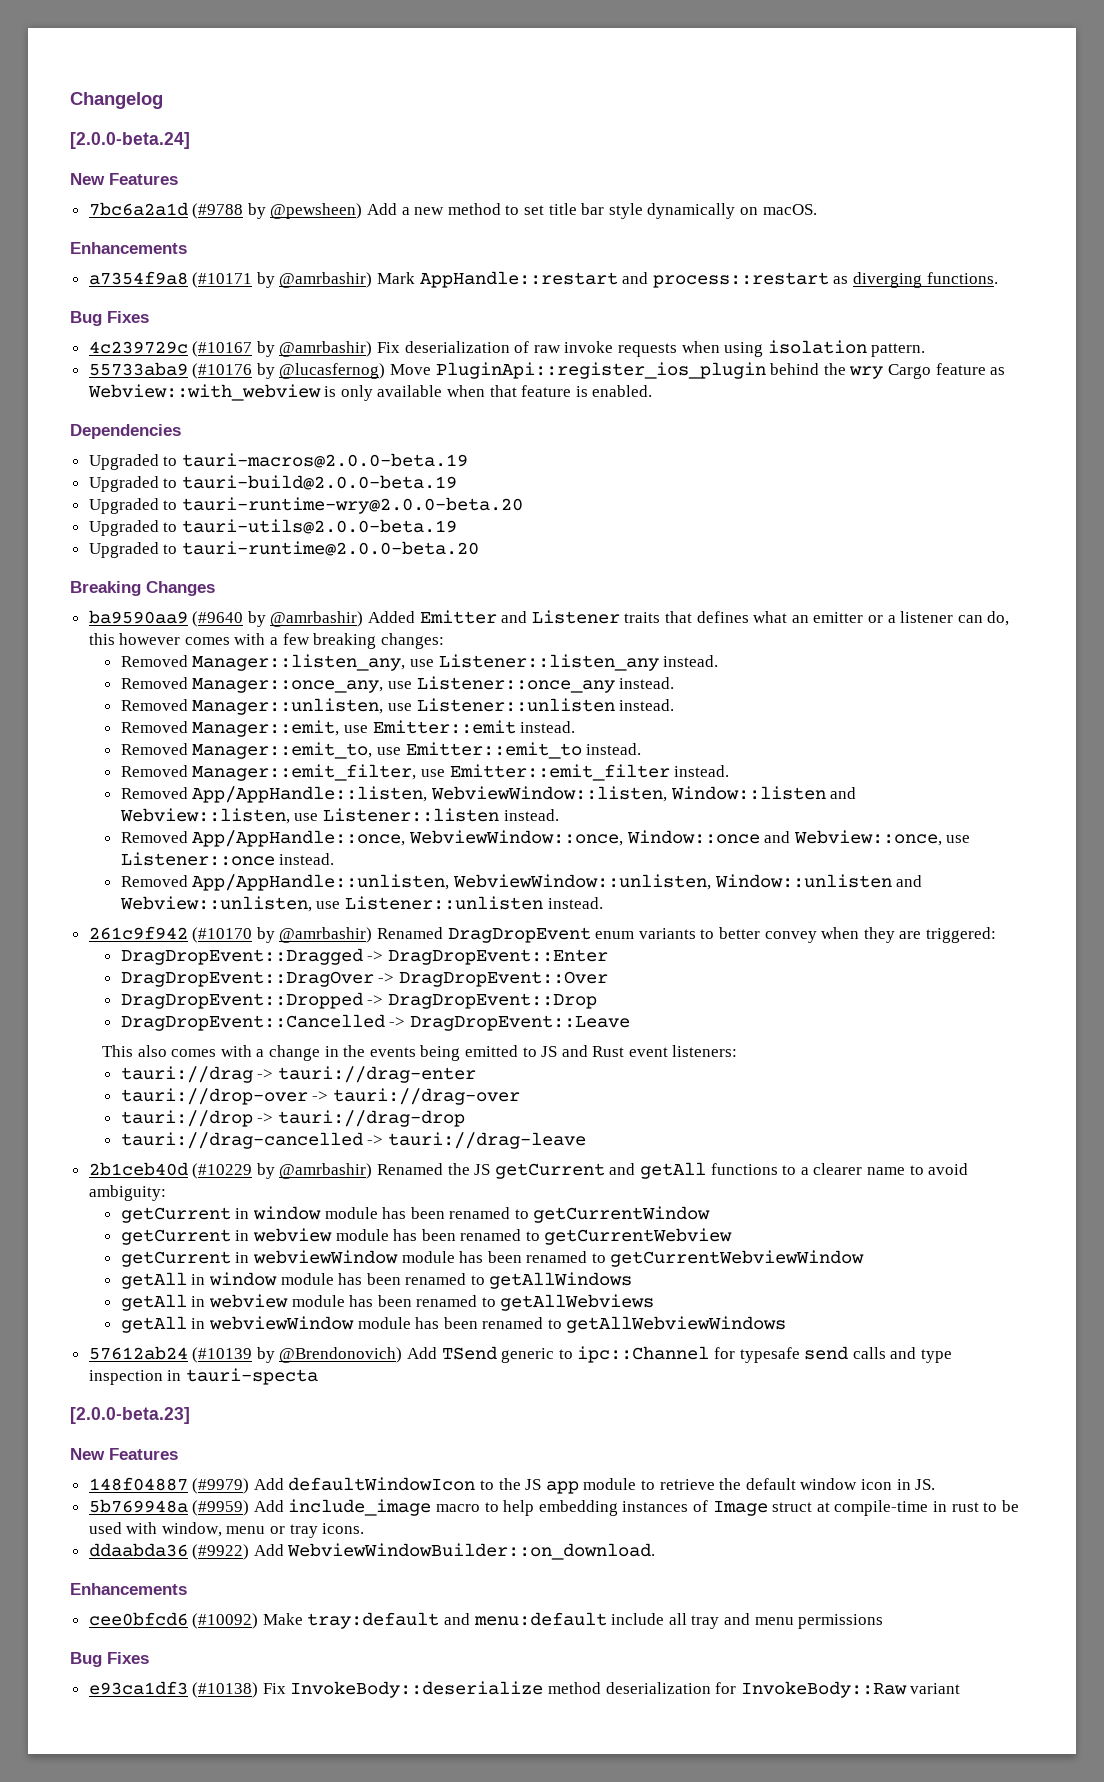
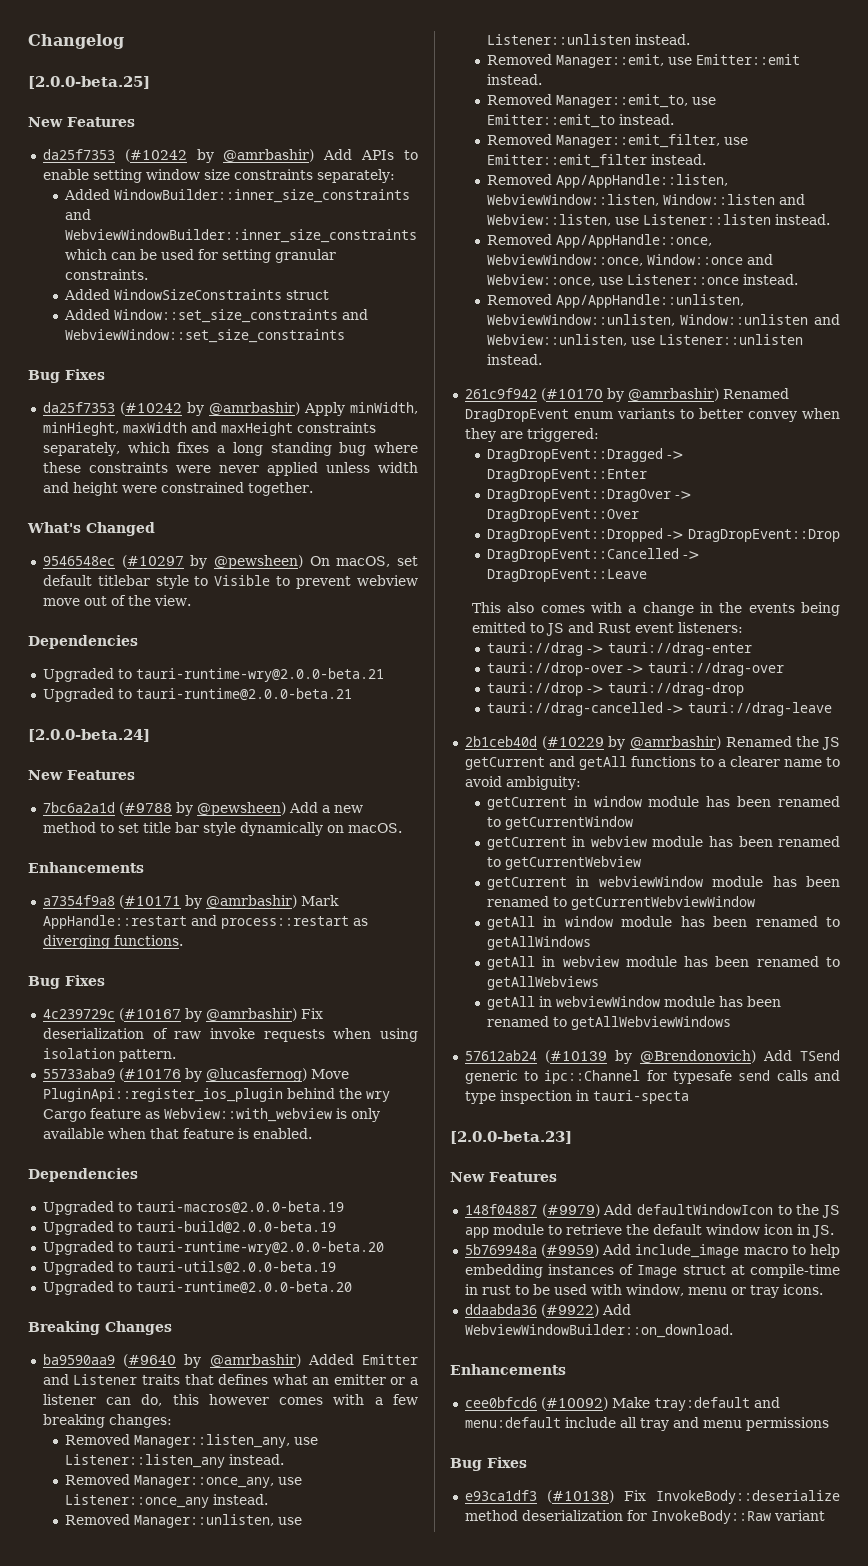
(163, 100) none -> [28,76,150,89] [28,117,135,127] [42,149,418,163] [42,169,395,183] [63,189,410,203] [64,209,91,220] [64,229,417,243] [64,249,336,263] [64,269,148,280] [63,289,329,300] [63,309,368,323] [64,329,345,343] [28,369,105,383] [42,402,418,416] [42,422,376,436] [42,442,418,456] [42,462,418,476] [42,482,313,496] [27,522,155,536] [42,555,418,569] [42,575,418,589] [42,595,191,606] [28,635,138,649] [42,668,384,682] [42,688,352,702] // [2.0.0-beta.25] // New Features // da25f7353 (#10242 by @amrbashir) Add APIs to enable setting window size constraints separately: // Added WindowBuilder::inner_size_constraints and WebviewWindowBuilder::inner_size_constraints which can be used for setting granular constraints. // Added WindowSizeConstraints struct // Added Window::set_size_constraints and WebviewWindow::set_size_constraints // Bug Fixes // da25f7353 (#10242 by @amrbashir) Apply minWidth, minHieght, maxWidth and maxHeight constraints separately, which fixes a long standing bug where these constraints were never applied unless width and height were constrained together. // What's Changed // 9546548ec (#10297 by @pewsheen) On macOS, set default titlebar style to Visible to prevent webview move out of the view. // Dependencies // Upgraded to tauri-runtime-wry@2.0.0-beta.21 // Upgraded to tauri-runtime@2.0.0-beta.21

